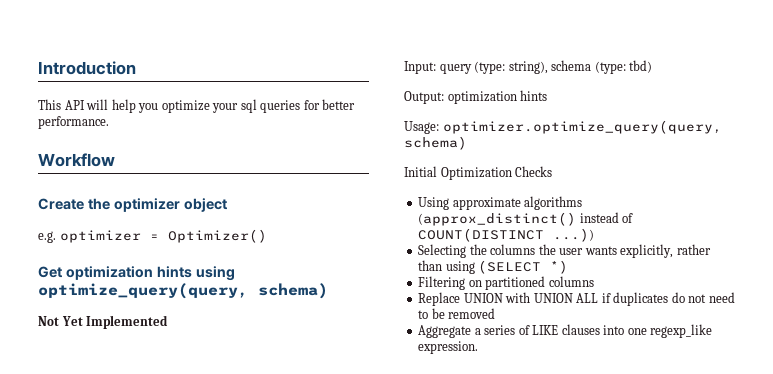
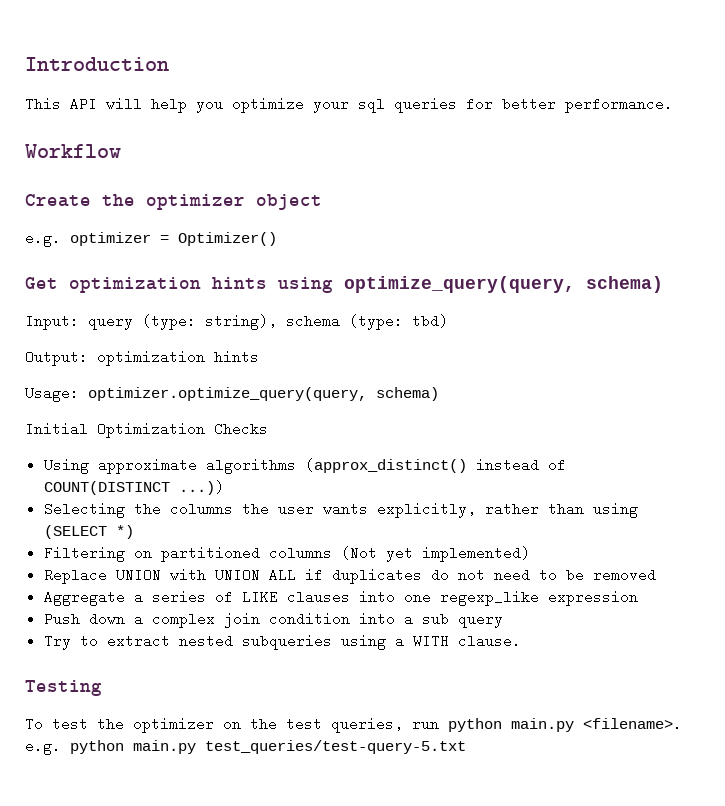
[38,315,169,329] // Not Yet Implemented -> (663, 284) none
(594, 281) none -> [340,546,530,562] (Not yet implemented)
[418,341,479,354] expression. -> [547,590,638,606] [43,612,503,628] [43,634,521,650] [25,680,102,696] [25,717,682,733] [25,739,466,755] expression // Push down a complex join condition into a sub query // Try to extract nested subqueries using a WITH clause. // Testing // To test the optimizer on the test queries, run python main.py <filename>. e.g. python main.py test_queries/test-query-5.txt

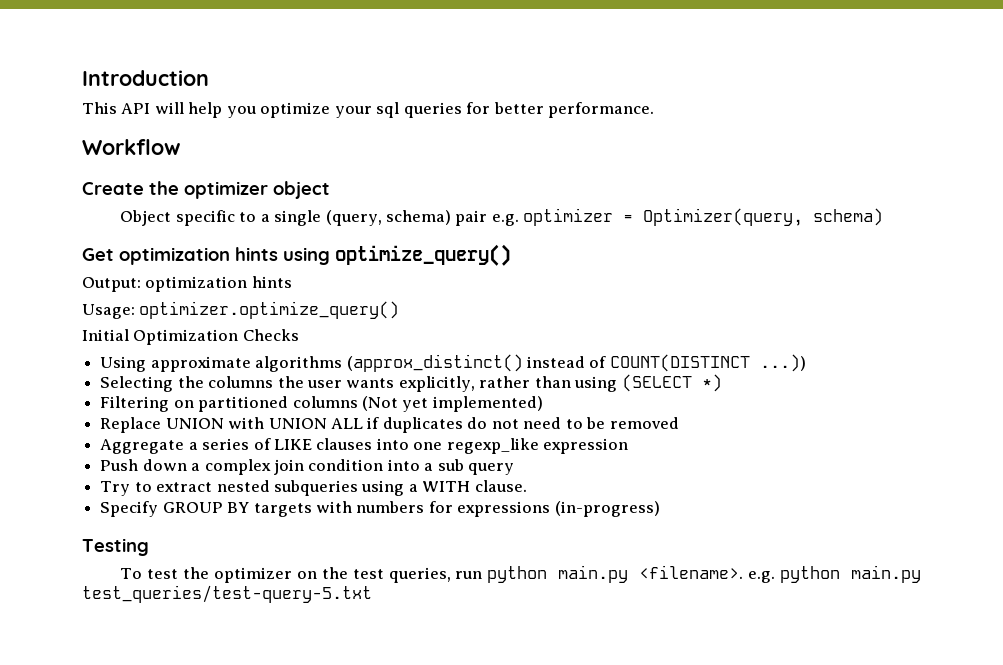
(322, 202) none -> [120,210,488,226] Object specific to a single (query, schema) pair
[178,232,277,246] Optimizer() -> [643,208,884,226] Optimizer(query, schema)
[344,276,663,293] [25,314,448,330] optimize_query(query, schema) // Input: query (type: string), schema (type: tbd) -> [335,244,511,266] optimize_query()
[88,387,439,401] optimizer.optimize_query(query, schema) -> [139,301,400,319] optimizer.optimize_query()
(521, 641) none -> [100,501,660,517] // Specify GROUP BY targets with numbers for expressions (in-progress)

